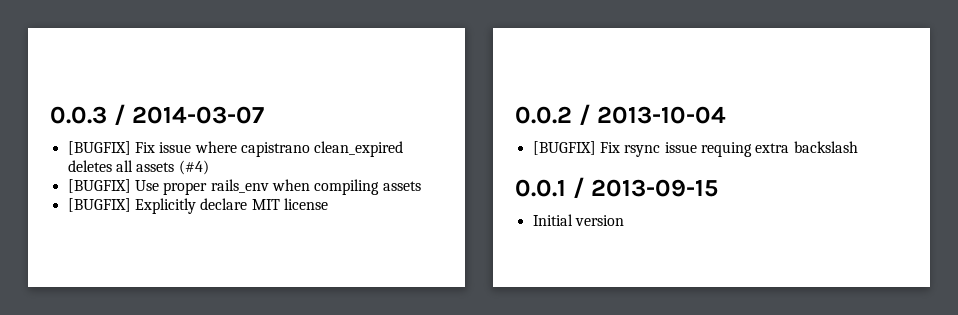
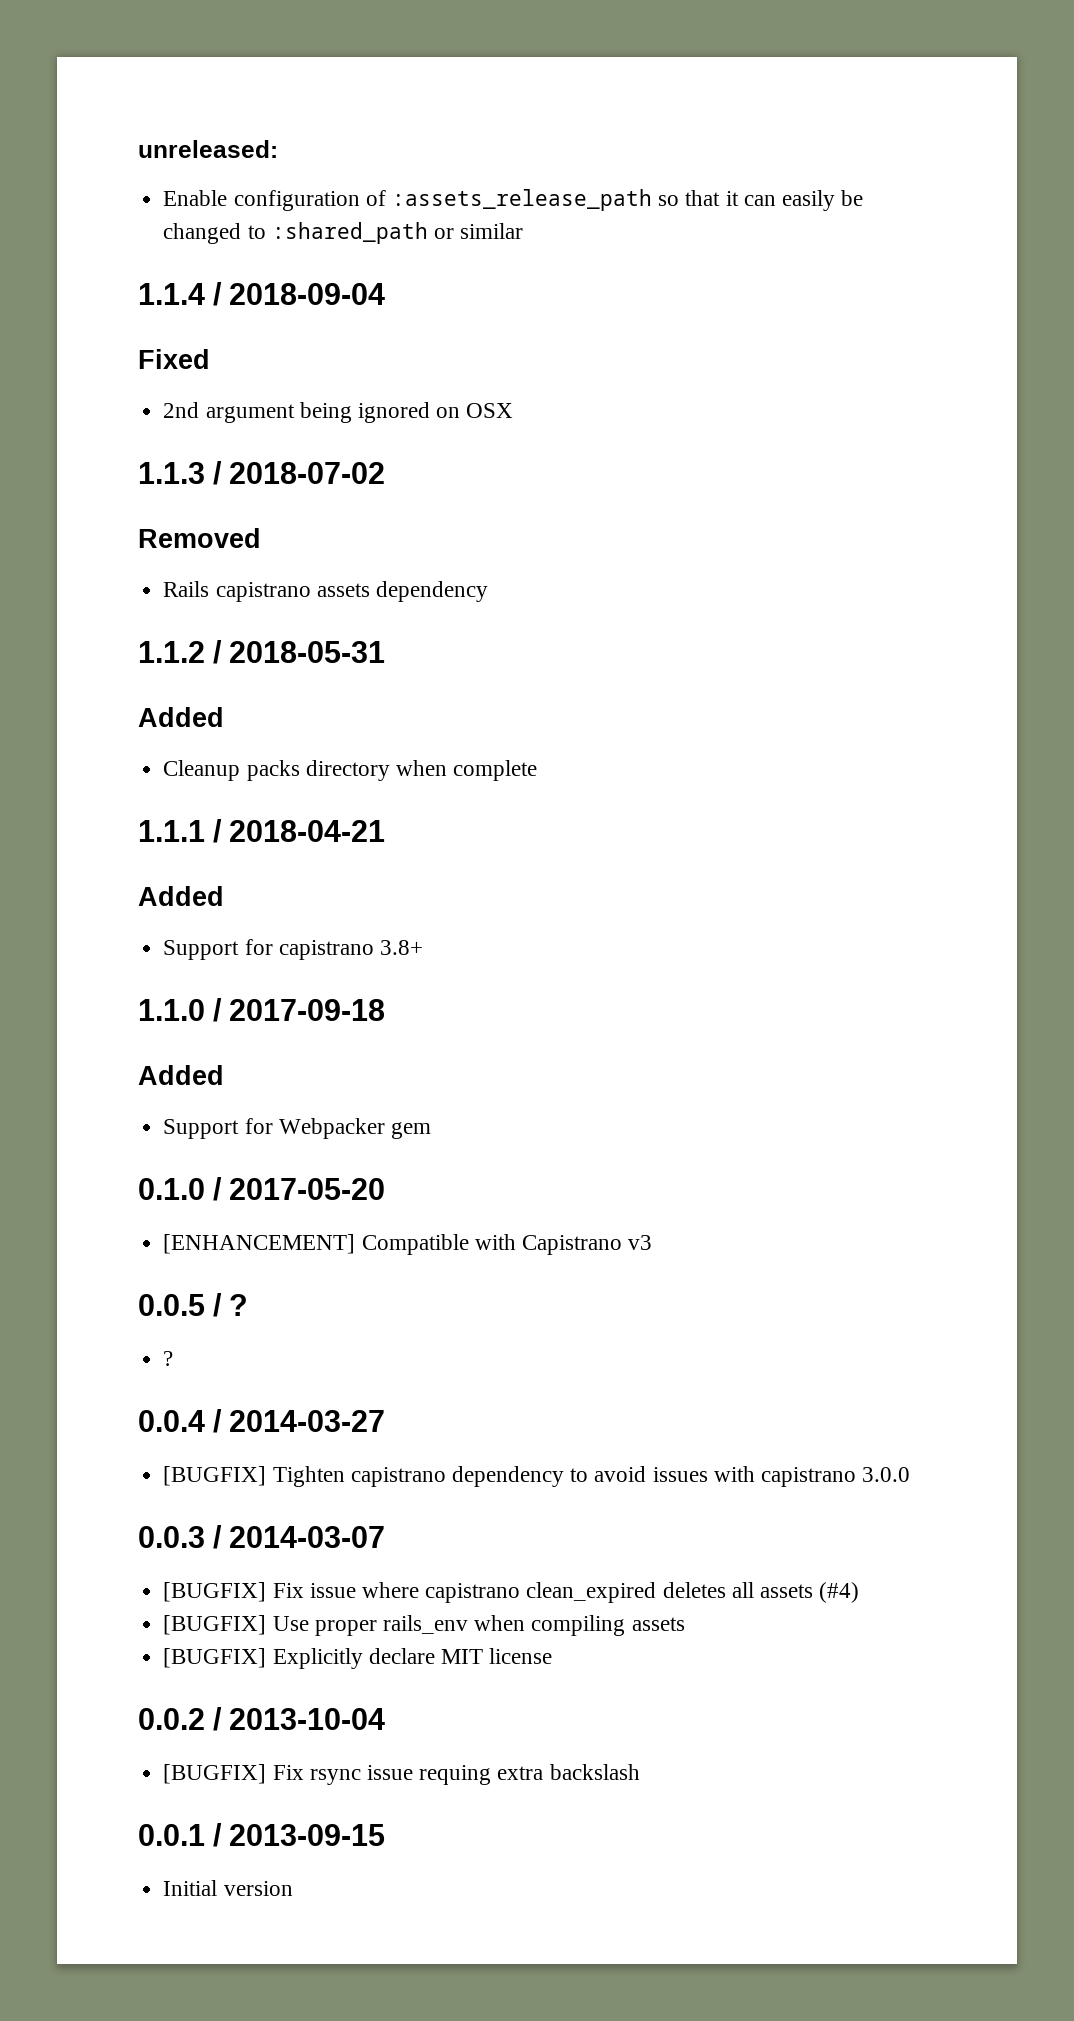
(50, 115) none -> [138,140,278,158] [163,189,864,211] [163,222,524,244] [138,282,386,306] [138,349,210,369] [163,402,514,423] [138,461,386,485] [138,528,261,548] [163,581,488,602] [138,640,386,664] [138,707,224,727] [163,760,538,781] [138,819,386,843] [138,886,224,906] [163,939,423,960] [138,998,386,1022] [138,1065,224,1085] [163,1118,431,1139] [138,1177,386,1201] [163,1234,653,1255] [138,1293,249,1317] [163,1351,174,1366] [138,1409,386,1433] [163,1466,911,1487] unreleased: // Enable configuration of :assets_release_path so that it can easily be changed to :shared_path or similar // 1.1.4 / 2018-09-04 // Fixed // 2nd argument being ignored on OSX // 1.1.3 / 2018-07-02 // Removed // Rails capistrano assets dependency // 1.1.2 / 2018-05-31 // Added // Cleanup packs directory when complete // 1.1.1 / 2018-04-21 // Added // Support for capistrano 3.8+ // 1.1.0 / 2017-09-18 // Added // Support for Webpacker gem // 0.1.0 / 2017-05-20 // [ENHANCEMENT] Compatible with Capistrano v3 // 0.0.5 / ? // ? // 0.0.4 / 2014-03-27 // [BUGFIX] Tighten capistrano dependency to avoid issues with capistrano 3.0.0 //

